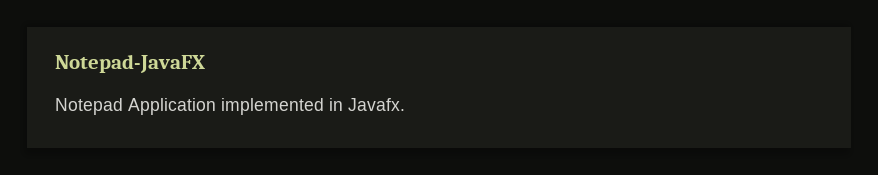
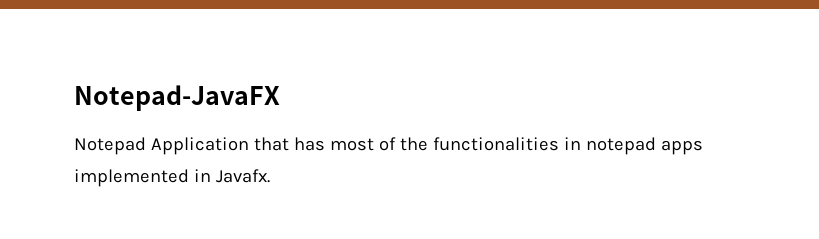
(216, 106) none -> [253,137,703,155] that has most of the functionalities in notepad apps

